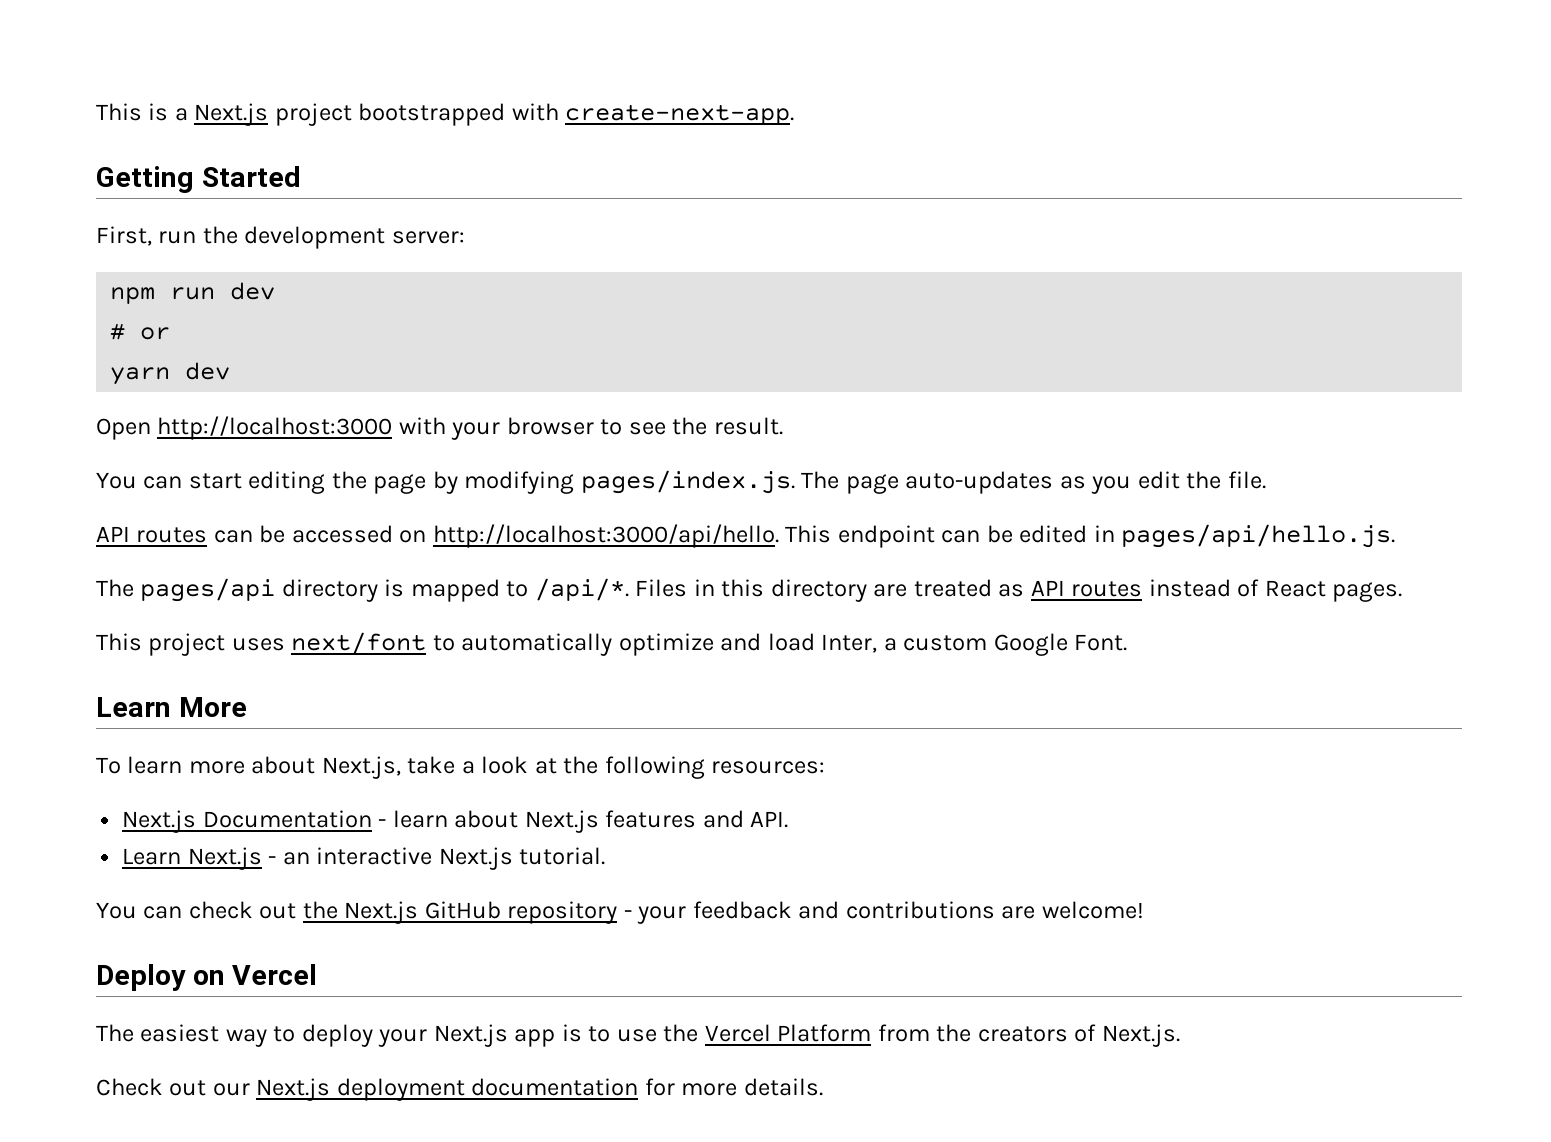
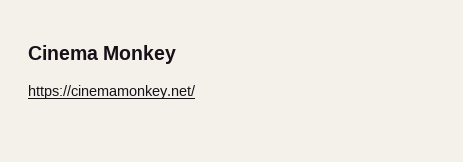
[96,103,795,126] [96,166,301,193] [96,226,465,249] [110,282,276,304] [110,323,171,340] [110,362,231,385] [96,416,783,440] [96,470,1266,494] [96,524,1396,548] [96,578,1403,602] [96,632,1128,656] [96,697,247,717] [96,756,826,779] [122,810,789,833] [122,847,606,870] [96,901,1144,924] [96,964,318,991] [96,1024,1180,1047] [96,1078,823,1101] This is a Next.js project bootstrapped with create-next-app. // Getting Started // First, run the development server: // npm run dev // # or // yarn dev // Open http://localhost:3000 with your browser to see the result. // You can start editing the page by modifying pages/index.js. The page auto-updates as you edit the file. // API routes can be accessed on http://localhost:3000/api/hello. This endpoint can be edited in pages/api/hello.js. // The pages/api directory is mapped to /api/*. Files in this directory are treated as API routes instead of React pages. // This project uses next/font to automatically optimize and load Inter, a custom Google Font. // Learn More // To learn more about Next.js, take a look at the following resources: // Next.js Documentation - learn about Next.js features and API. // Learn Next.js - an interactive Next.js tutorial. // You can check out the Next.js GitHub repository - your feedback and contributions are welcome! // Deploy on Vercel // The easiest way to deploy your Next.js app is to use the Vercel Platform from the creators of Next.js. // Check out our Next.js deployment documentation for more details. -> [28,45,177,64] [28,85,196,99] Cinema Monkey // https://cinemamonkey.net/

